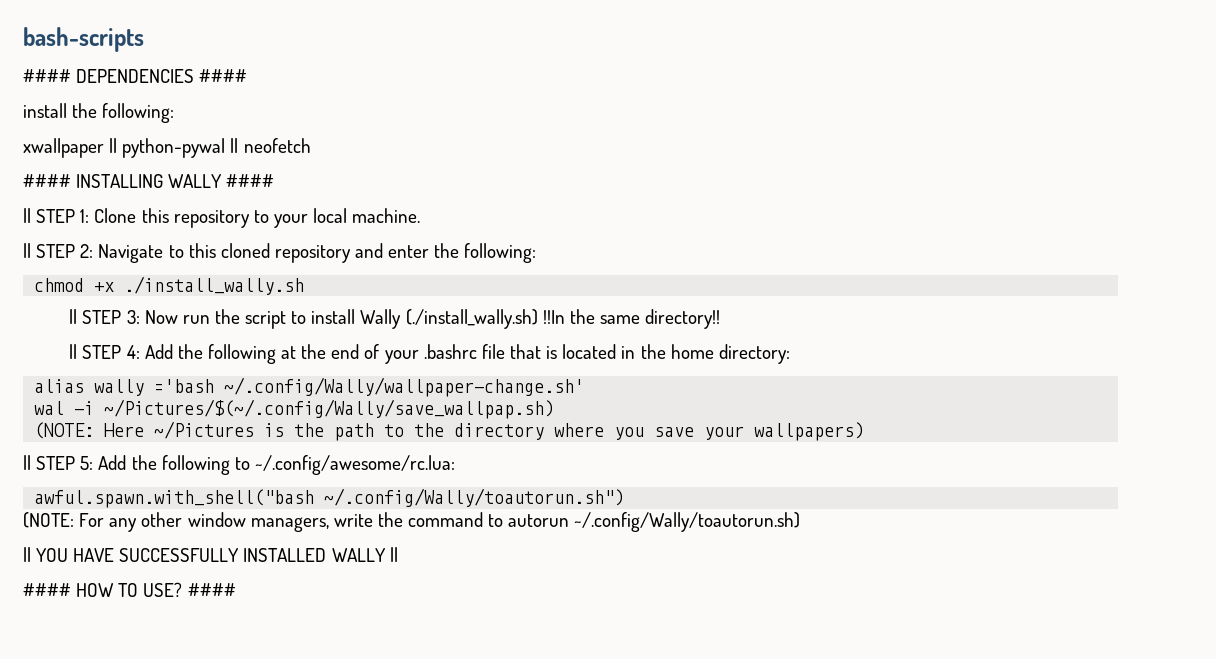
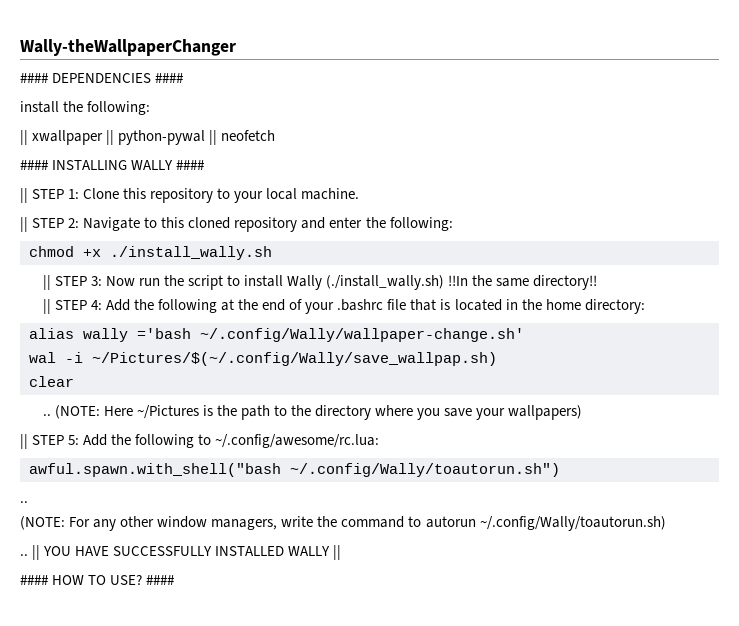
[23,27,144,52] bash-scripts -> [20,39,236,56] Wally-theWallpaperChanger
(175, 113) none -> [20,130,28,145] ||
(555, 409) none -> [29,376,74,387] [42,414,51,416] clear // ..
(625, 497) none -> [20,501,28,503] // ..
(801, 522) none -> [20,554,28,556] ..

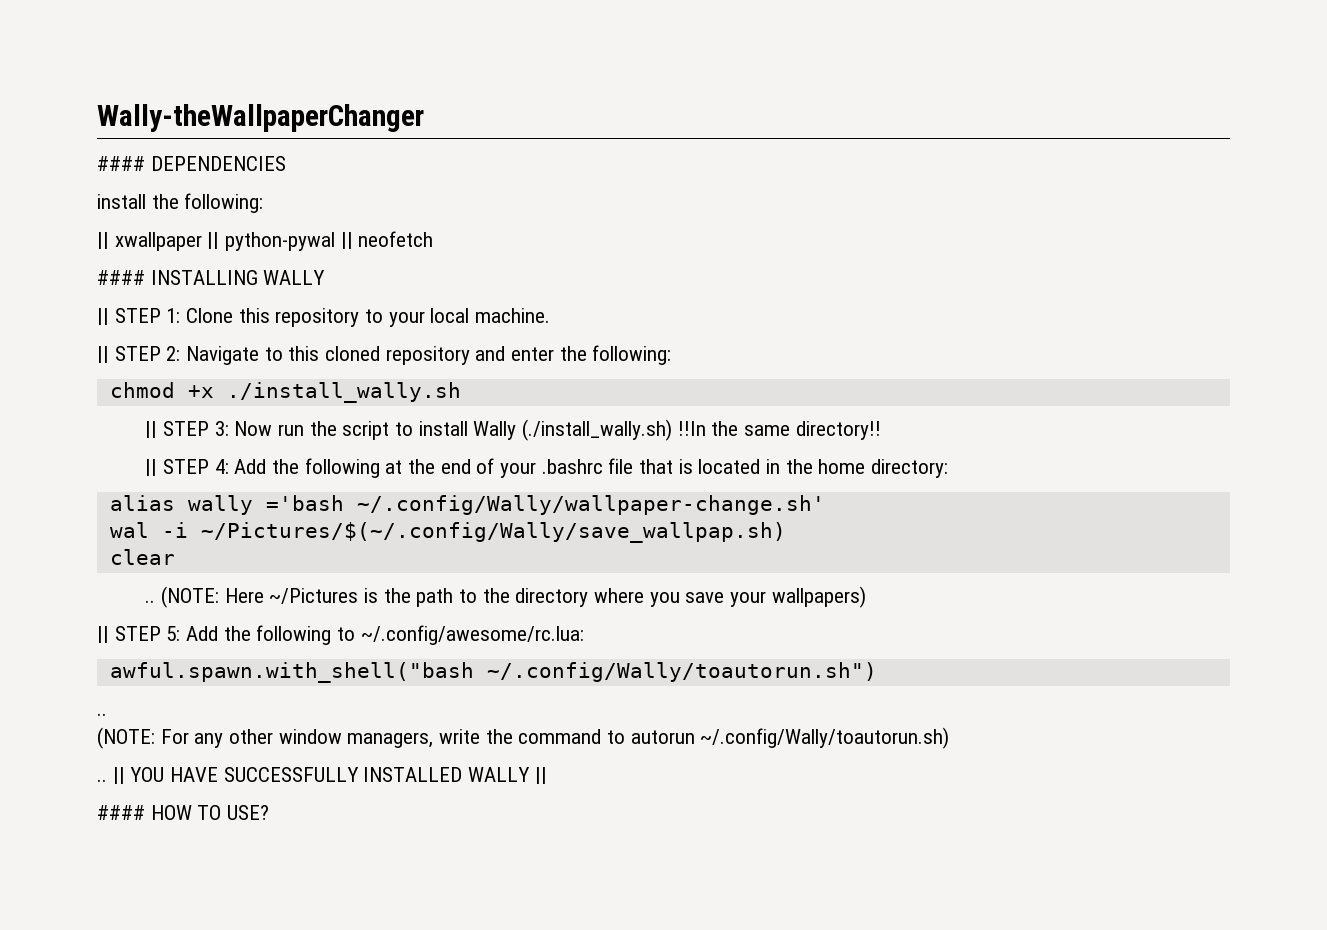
[155,73,185,83] #### -> (286, 163) none
[176,160,206,170] #### -> (326, 277) none
[146,575,176,585] #### -> (270, 812) none

